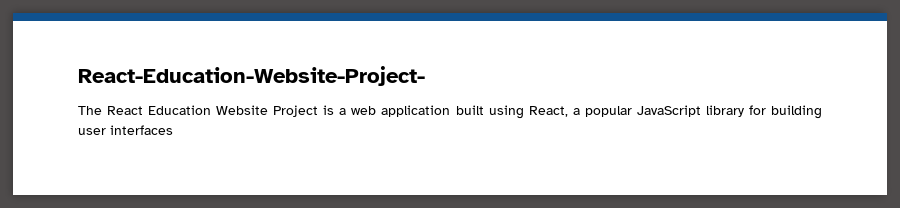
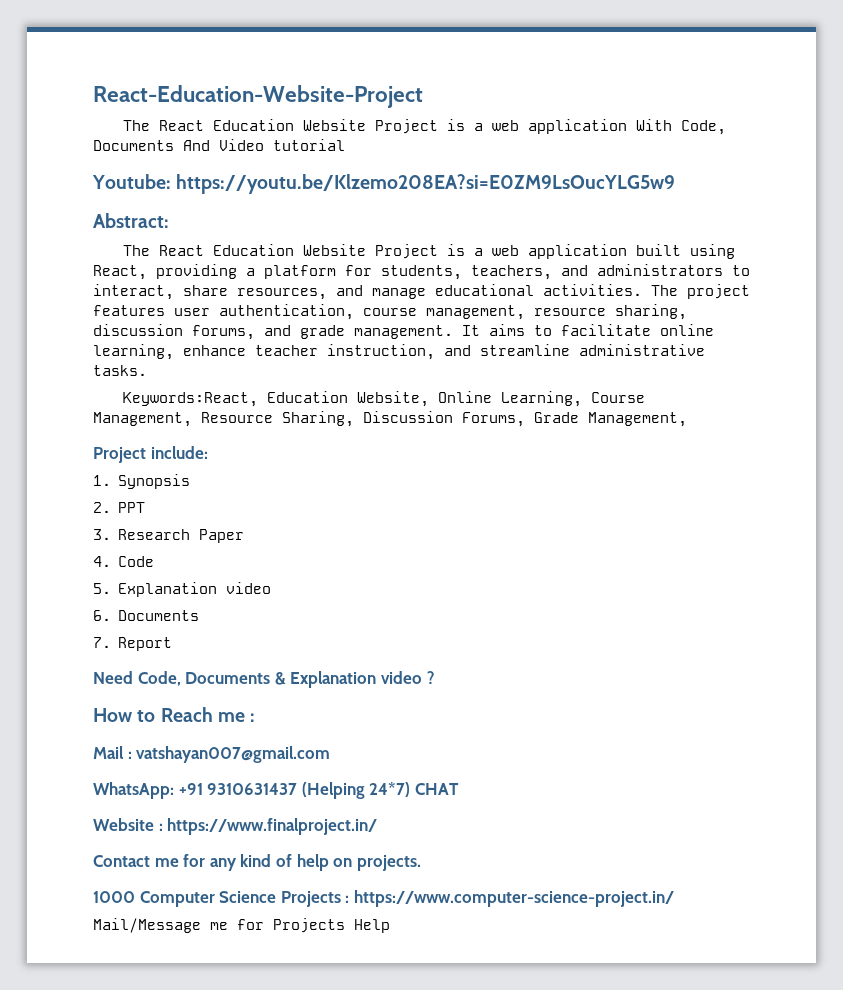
[78,66,425,86] React-Education-Website-Project- -> [93,85,423,108] [122,119,726,135] [93,139,345,151] [92,174,676,194] [93,213,169,228] React-Education-Website-Project // The React Education Website Project is a web application With Code, Documents And Video tutorial // Youtube: https://youtu.be/Klzemo208EA?si=E0ZM9LsOucYLG5w9 // Abstract:
[572,105,822,119] [78,125,173,135] a popular JavaScript library for building user interfaces -> [156,264,750,280] [93,284,750,300] [93,304,687,320] [93,324,714,340] [93,344,705,360] [93,365,147,376] [122,391,645,407] [93,411,687,427] [93,446,208,463] [93,474,191,489] [93,502,146,513] [93,529,245,543] [93,556,155,567] [93,582,272,597] [93,610,200,621] [93,637,173,651] [93,671,435,688] [93,707,256,722] [93,746,331,763] [93,782,459,799] [93,818,378,835] [93,854,421,871] [93,890,674,907] [93,918,390,933] providing a platform for students, teachers, and administrators to interact, share resources, and manage educational activities. The project features user authentication, course management, resource sharing, discussion forums, and grade management. It aims to facilitate online learning, enhance teacher instruction, and streamline administrative tasks. // Keywords:React, Education Website, Online Learning, Course Management, Resource Sharing, Discussion Forums, Grade Management, // Project include: // 1. Synopsis // 2. PPT // 3. Research Paper // 4. Code // 5. Explanation video // 6. Documents // 7. Report // Need Code, Documents & Explanation video ? // How to Reach me : // Mail : vatshayan007@gmail.com // WhatsApp: +91 9310631437 (Helping 24*7) CHAT // Website : https://www.finalproject.in/ // Contact me for any kind of help on projects. // 1000 Computer Science Projects : https://www.computer-science-project.in/ // Mail/Message me for Projects Help

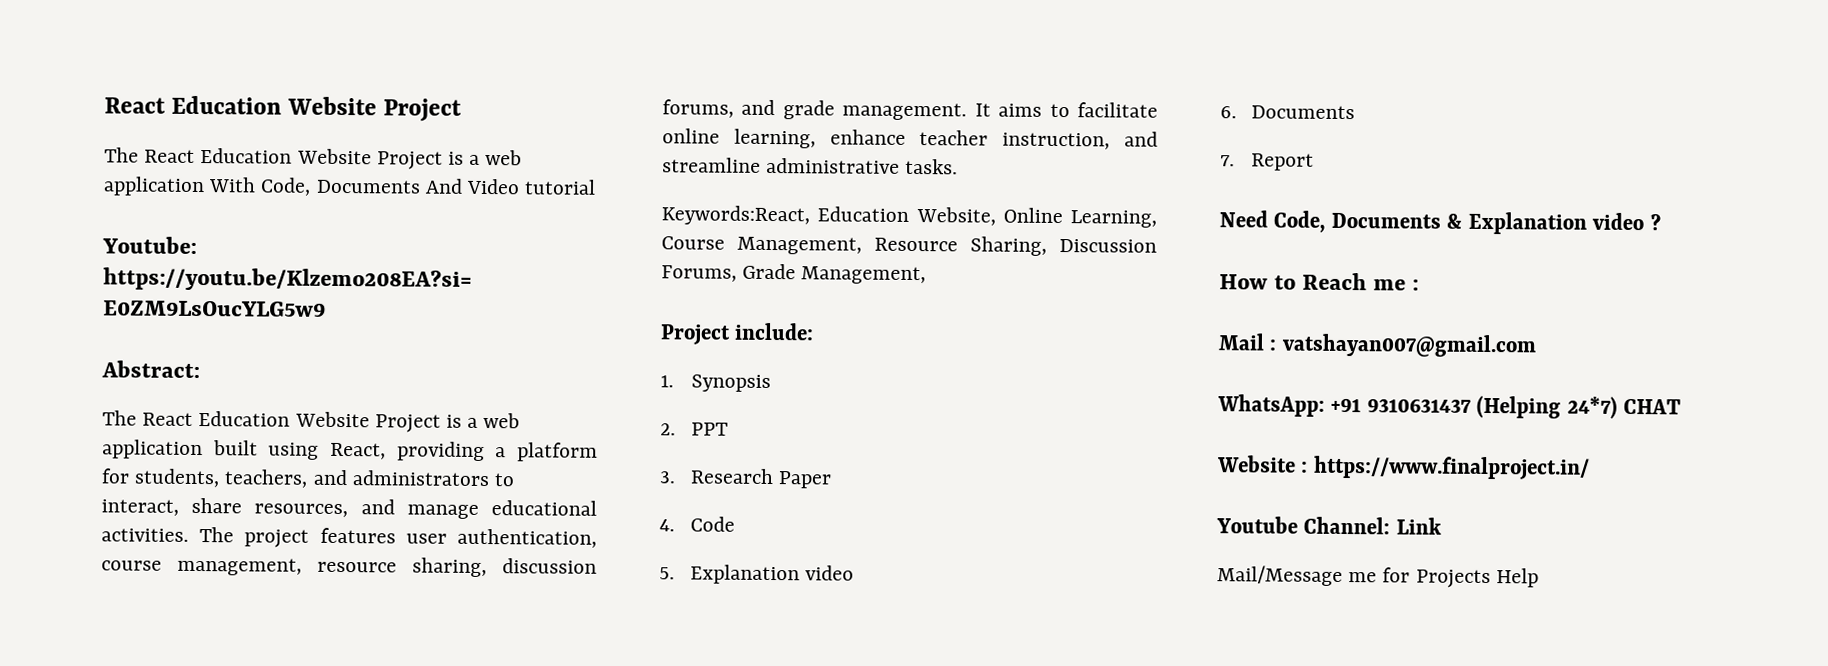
[93,85,423,108] React-Education-Website-Project -> [104,95,463,122] React Education Website Project
[93,854,421,871] [93,890,674,907] Contact me for any kind of help on projects. // 1000 Computer Science Projects : https://www.computer-science-project.in/ -> [1216,516,1442,535] Youtube Channel: Link

